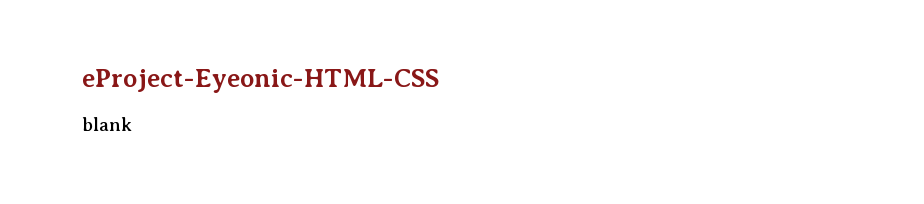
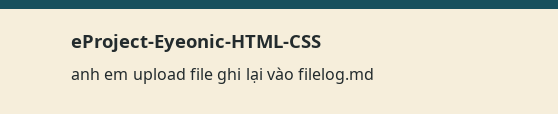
[82,117,132,131] blank -> [71,67,375,84] anh em upload file ghi lại vào filelog.md

